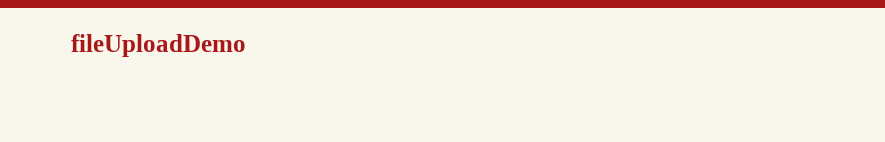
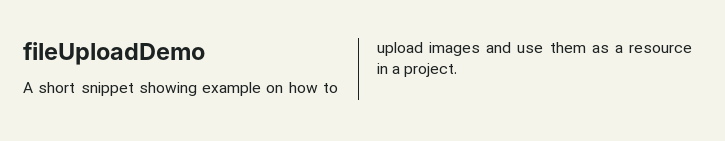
(246, 45) none -> [23,82,338,96] [377,42,692,56] [377,63,458,77] // A short snippet showing example on how to upload images and use them as a resource in a project.

